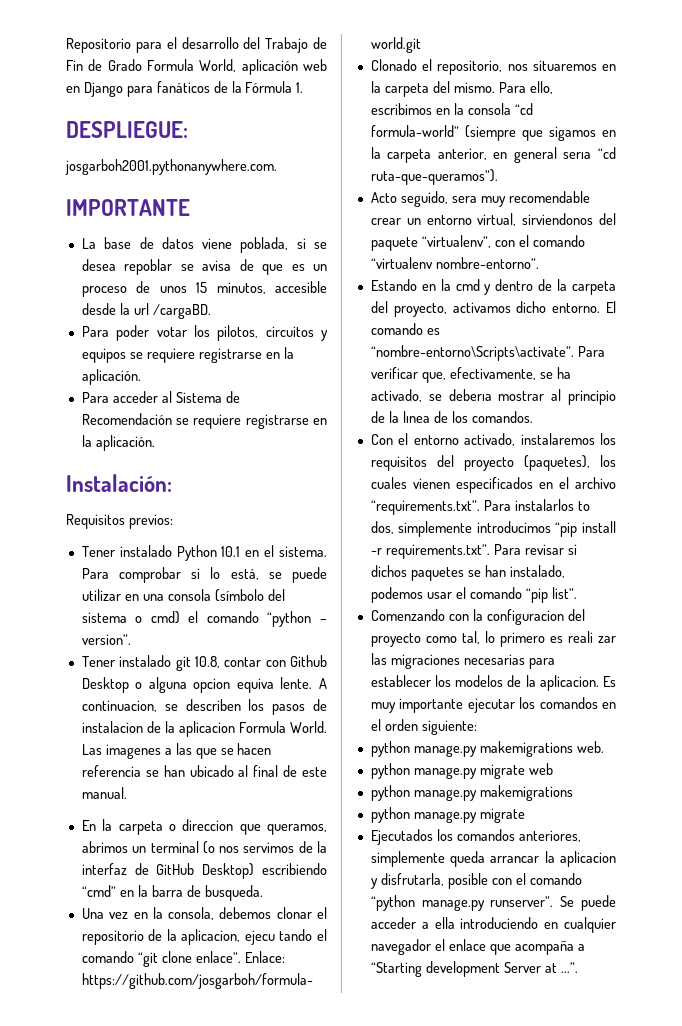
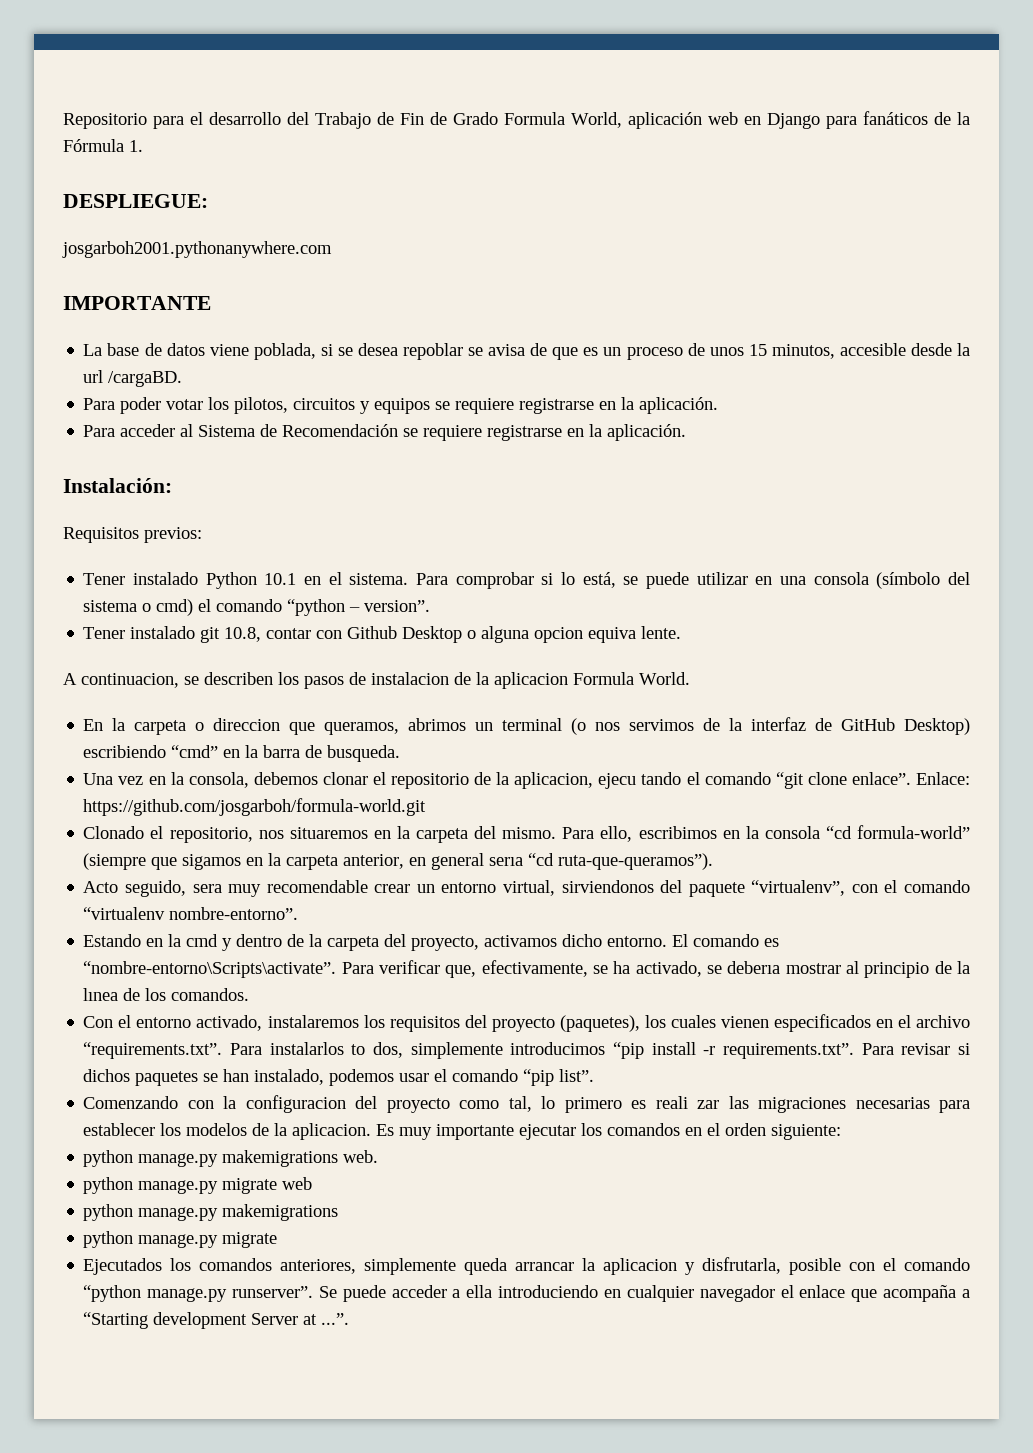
[65,159,277,175] josgarboh2001.pythonanywhere.com. -> [62,241,332,258] josgarboh2001.pythonanywhere.com
(313, 683) none -> (682, 632) //
[81,743,272,759] [81,765,328,777] [81,787,127,799] Las imagenes a las que se hacen referencia se han ubicado al final de este manual. -> (690, 678) none

